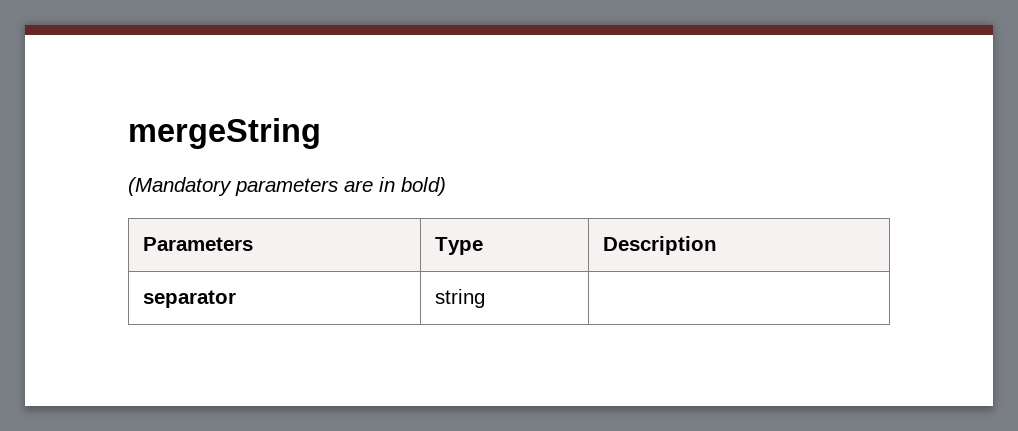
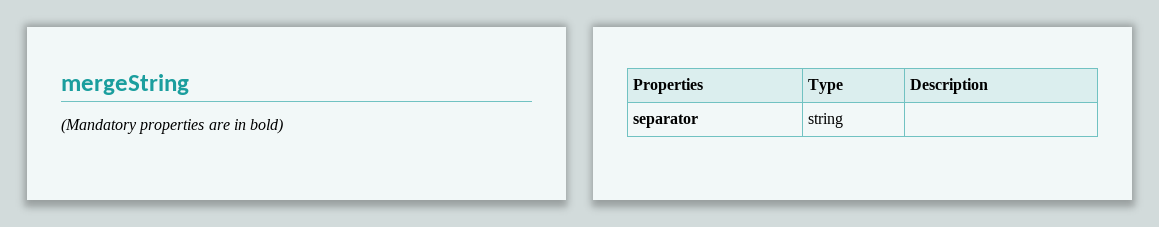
[235,178,338,196] parameters -> [139,119,205,134] properties
[143,237,254,251] Parameters -> [633,78,704,94] Properties

